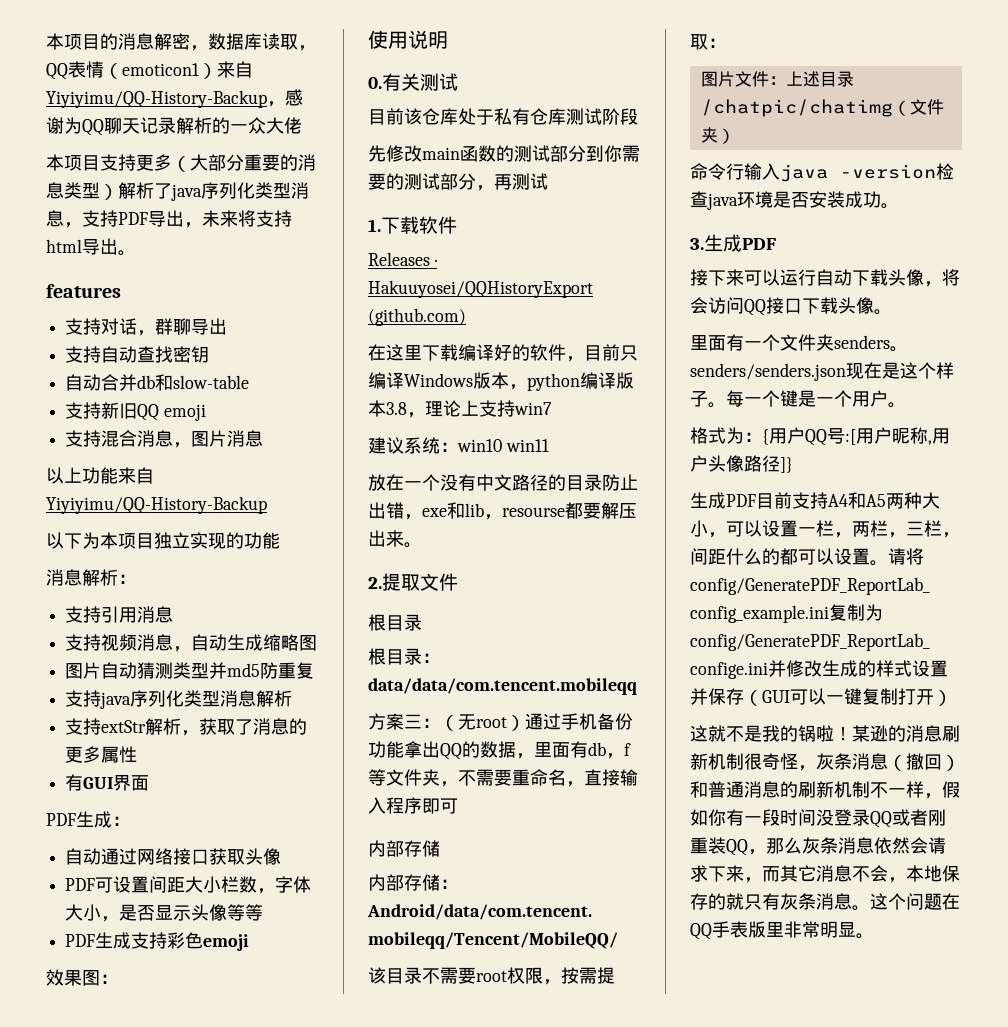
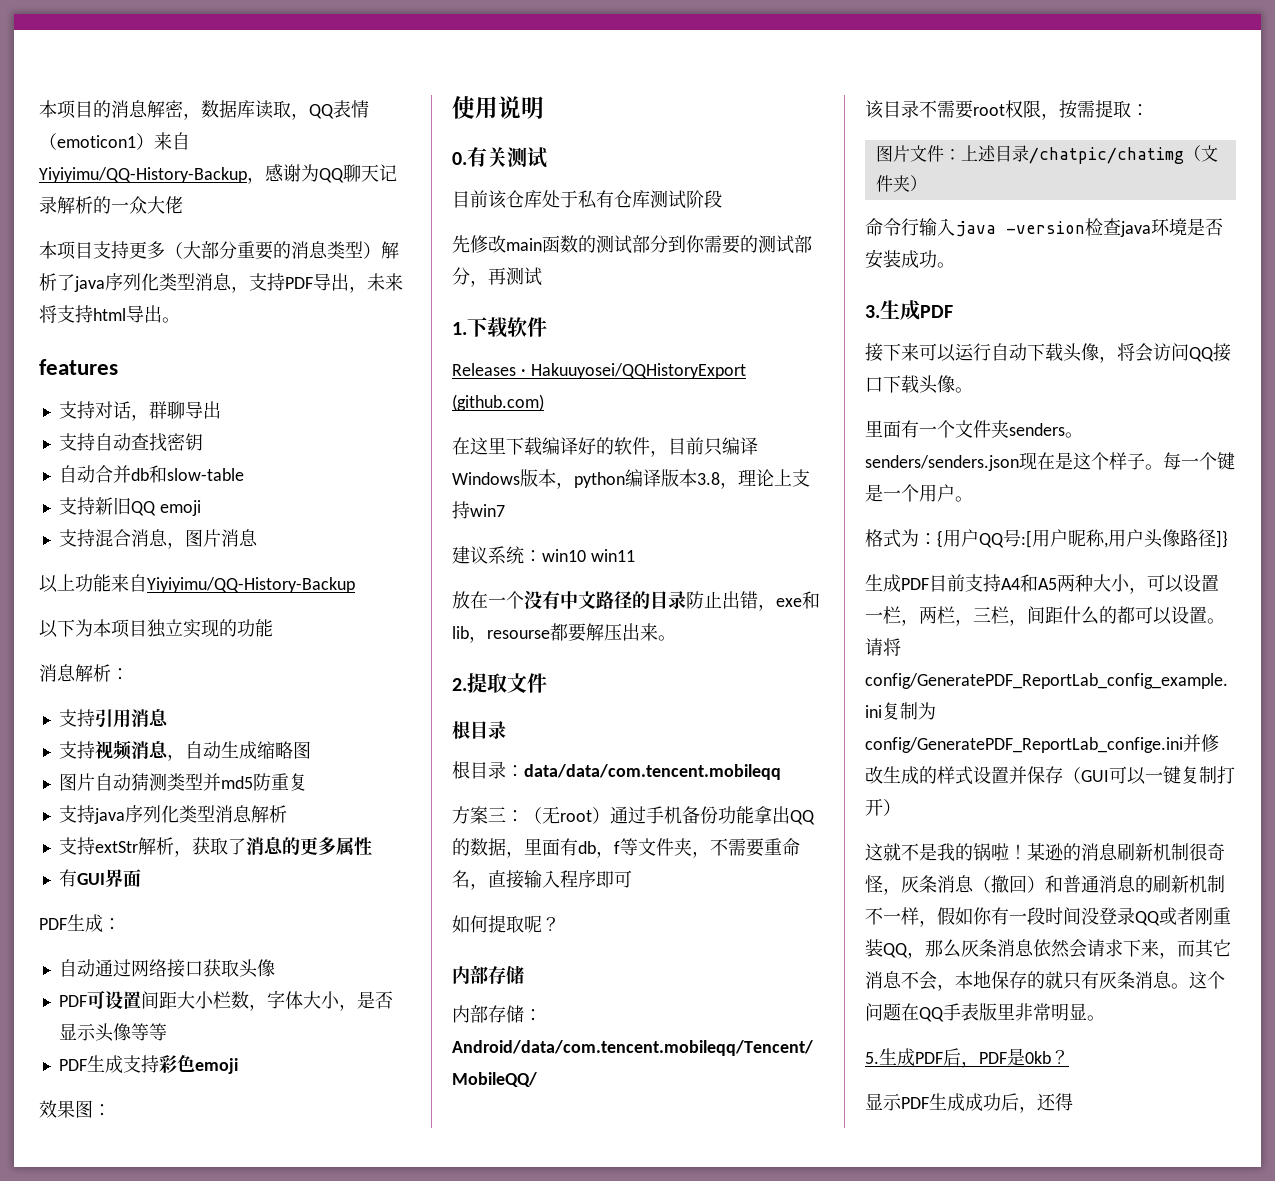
(458, 806) none -> [452,915,560,933] // 如何提取呢？
(874, 936) none -> [865,1048,1069,1068] [865,1093,1073,1113] // 5.生成PDF后，PDF是0kb？ // 显示PDF生成成功后，还得

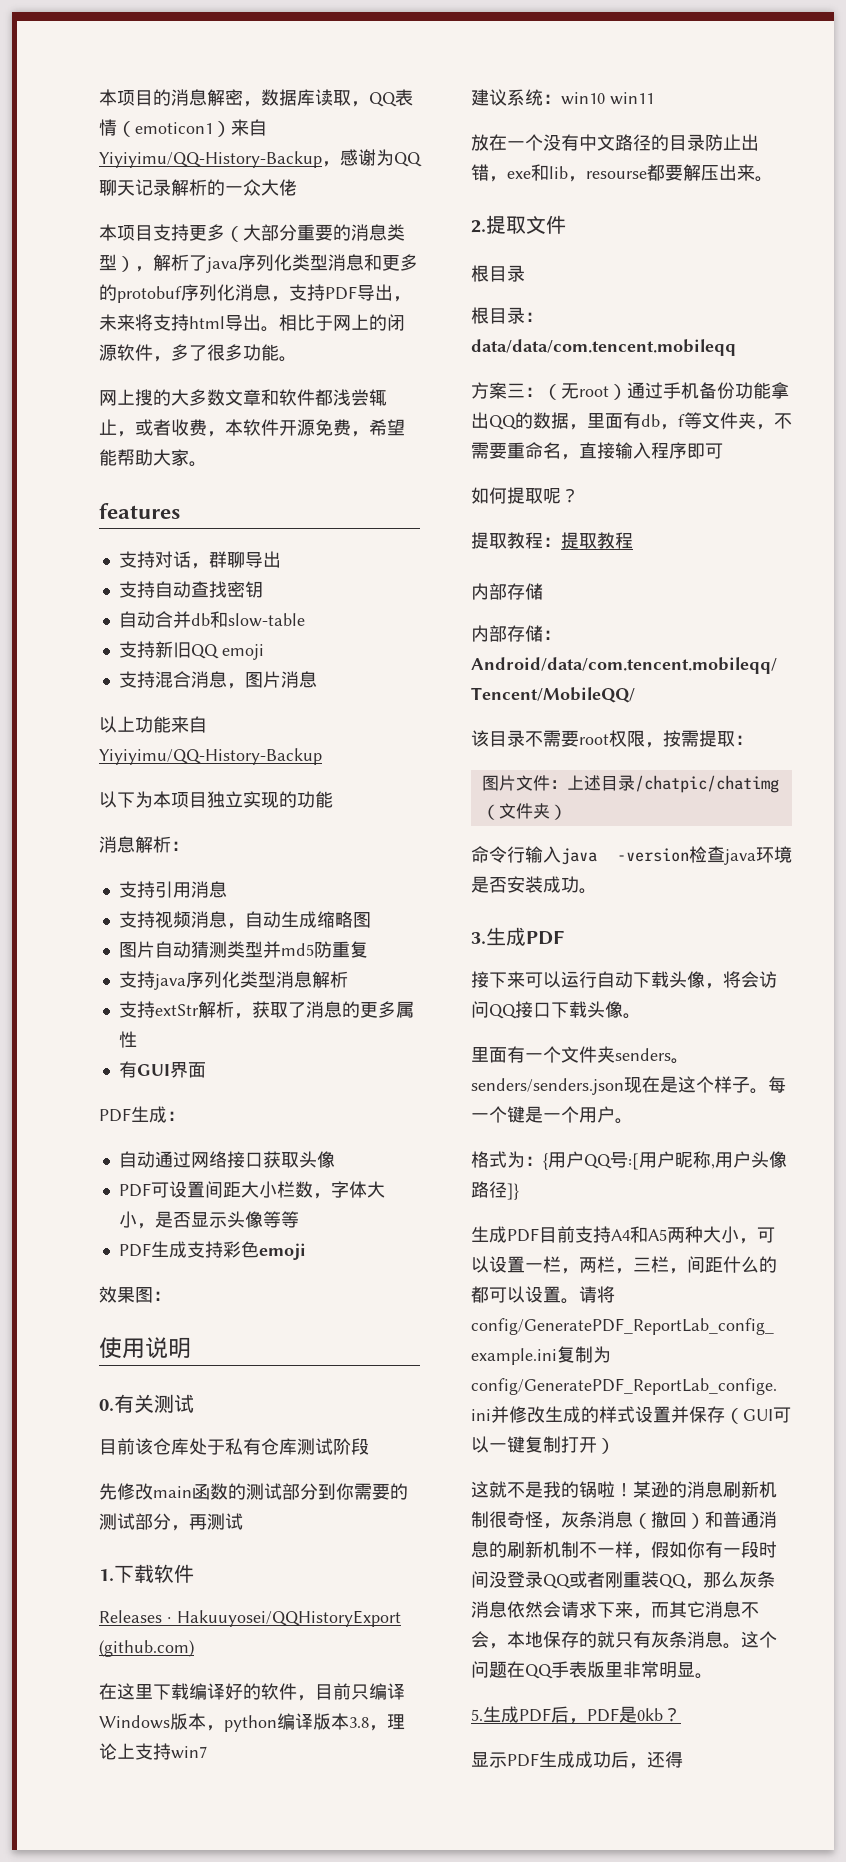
(381, 250) none -> [135,266,153,272] ，
(232, 282) none -> [364,254,418,271] [99,284,271,303] 和更多的protobuf序列化消息
(180, 320) none -> [279,314,405,331] [99,344,297,362] [99,389,387,406] [99,419,405,437] [99,449,207,467] 相比于网上的闭源软件，多了很多功能。 // 网上搜的大多数文章和软件都浅尝辄止，或者收费，本软件开源免费，希望能帮助大家。
(560, 924) none -> [471,532,633,549] // 提取教程：提取教程

